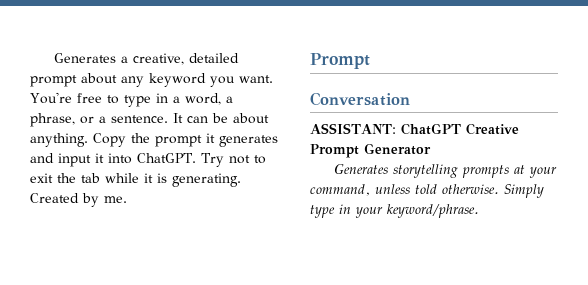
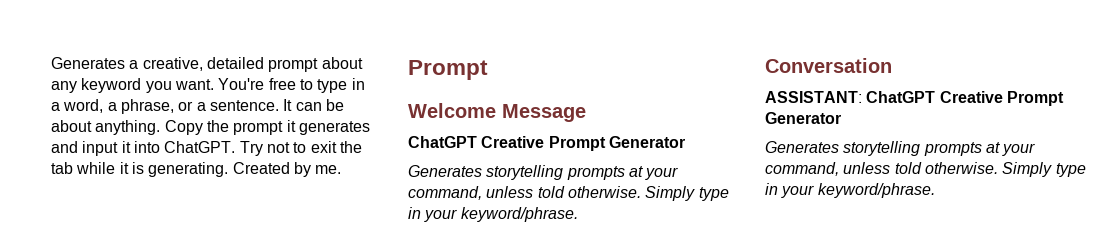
(370, 61) none -> [408,103,586,122] [408,136,685,151] [408,165,679,180] [408,186,729,201] [408,207,578,222] // Welcome Message // ChatGPT Creative Prompt Generator // Generates storytelling prompts at your command, unless told otherwise. Simply type in your keyword/phrase.

